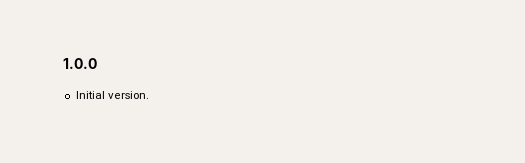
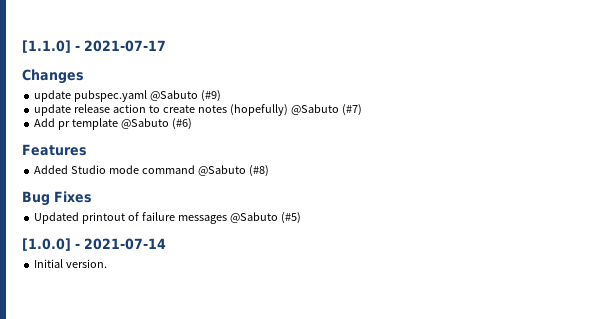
[63,58,97,69] 1.0.0 -> [22,40,166,53] [22,69,84,84] [34,90,222,102] [34,104,362,116] [34,118,192,130] [22,144,87,156] [34,165,269,177] [22,191,92,206] [34,212,301,224] [22,238,166,251] [1.1.0] - 2021-07-17 // Changes // update pubspec.yaml @Sabuto (#9) // update release action to create notes (hopefully) @Sabuto (#7) // Add pr template @Sabuto (#6) // Features // Added Studio mode command @Sabuto (#8) // Bug Fixes // Updated printout of failure messages @Sabuto (#5) // [1.0.0] - 2021-07-14

